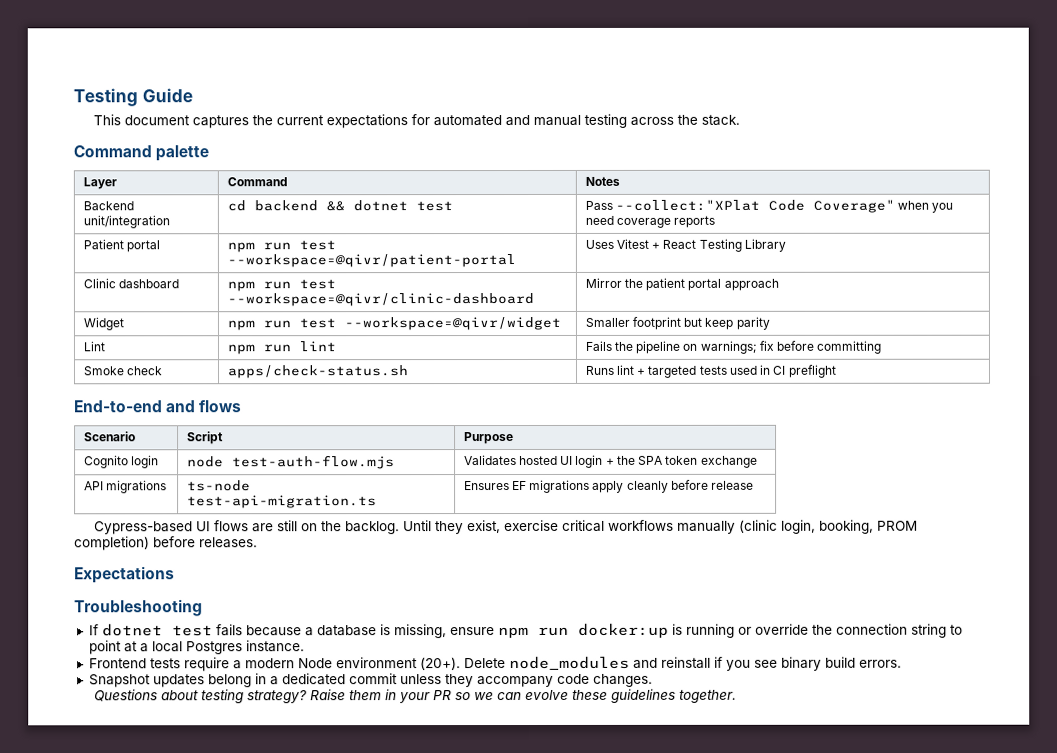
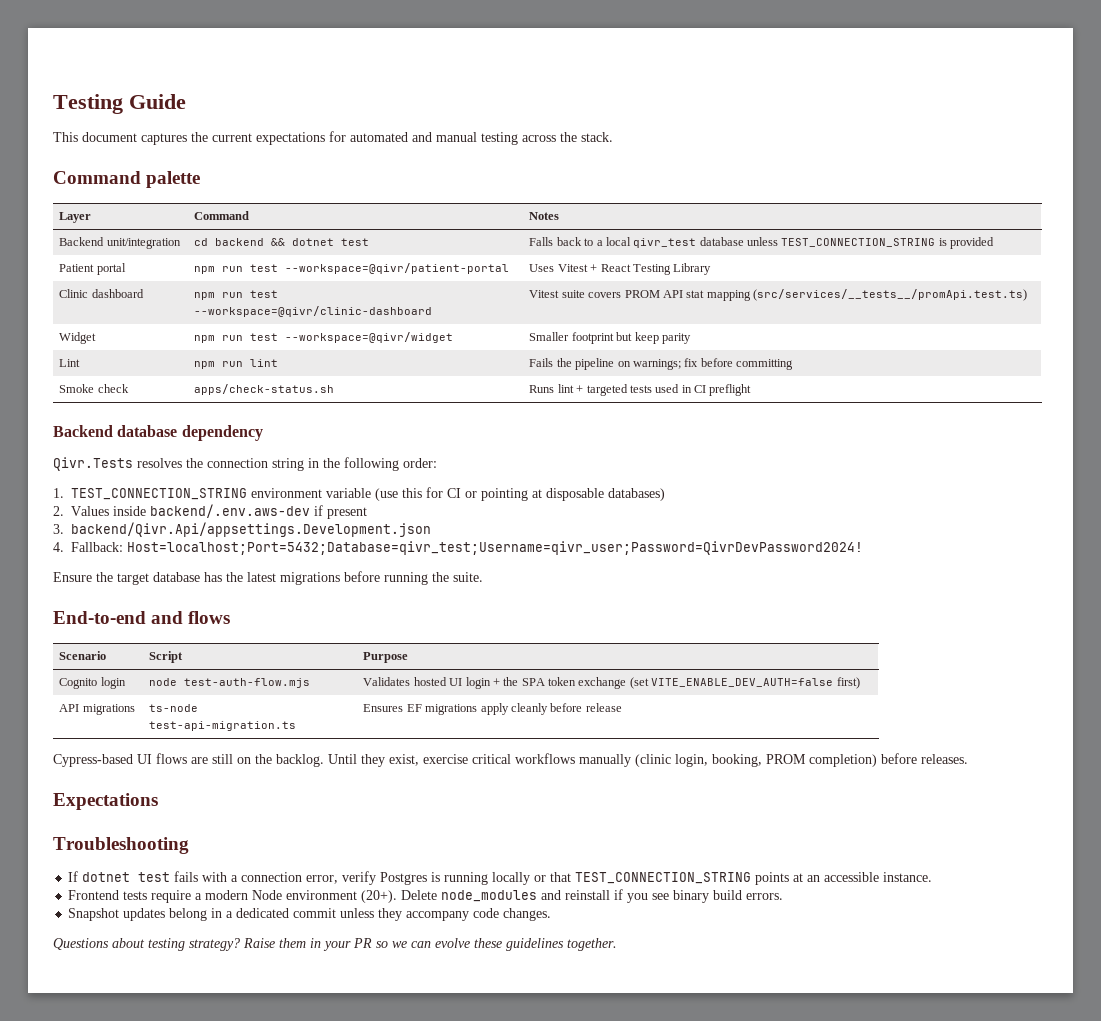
[584,199,954,213] [584,215,716,228] Pass --collect:"XPlat Code Coverage" when you need coverage reports -> [529,237,995,249] Falls back to a local qivr_test database unless TEST_CONNECTION_STRING is provided
[584,277,779,291] Mirror the patient portal approach -> [529,289,1028,301] Vitest suite covers PROM API stat mapping (src/services/__tests__/promApi.test.ts)
(837, 371) none -> [53,425,263,441] [53,457,437,471] [53,487,665,501] [53,504,367,519] [53,522,431,537] [53,541,863,555] [53,571,483,585] // Backend database dependency // Qivr.Tests resolves the connection string in the following order: // 1. TEST_CONNECTION_STRING environment variable (use this for CI or pointing at disposable databases) // 2. Values inside backend/.env.aws-dev if present // 3. backend/Qivr.Api/appsettings.Development.json // 4. Fallback: Host=localhost;Port=5432;Database=qivr_test;Username=qivr_user;Password=QivrDevPassword2024! // Ensure the target database has the latest migrations before running the suite.
(758, 461) none -> [629,677,860,689] (set VITE_ENABLE_DEV_AUTH=false first)
[245,622,963,639] [88,640,243,655] because a database is missing, ensure npm run docker:up is running or override the connection string to point at a local Postgres -> [202,871,880,885] with a connection error, verify Postgres is running locally or that TEST_CONNECTION_STRING points at an accessible

